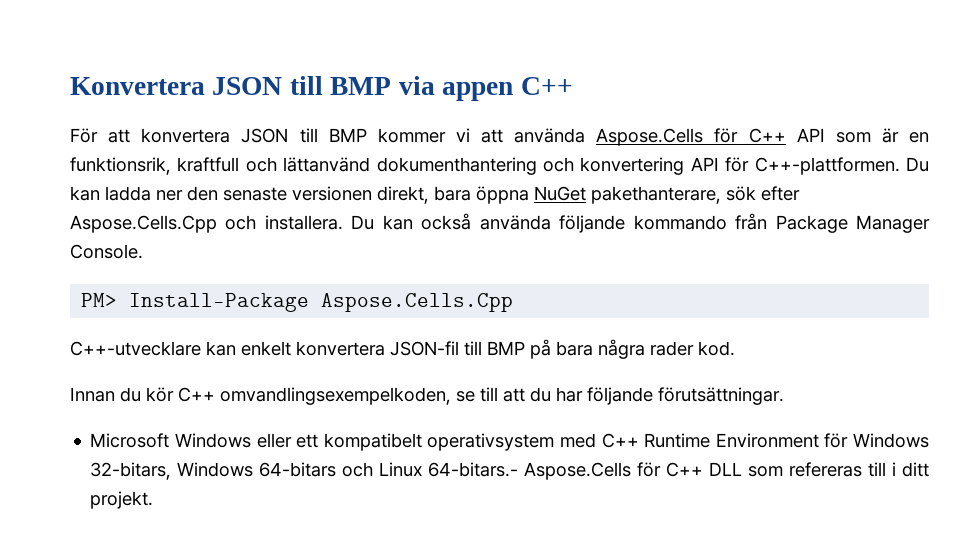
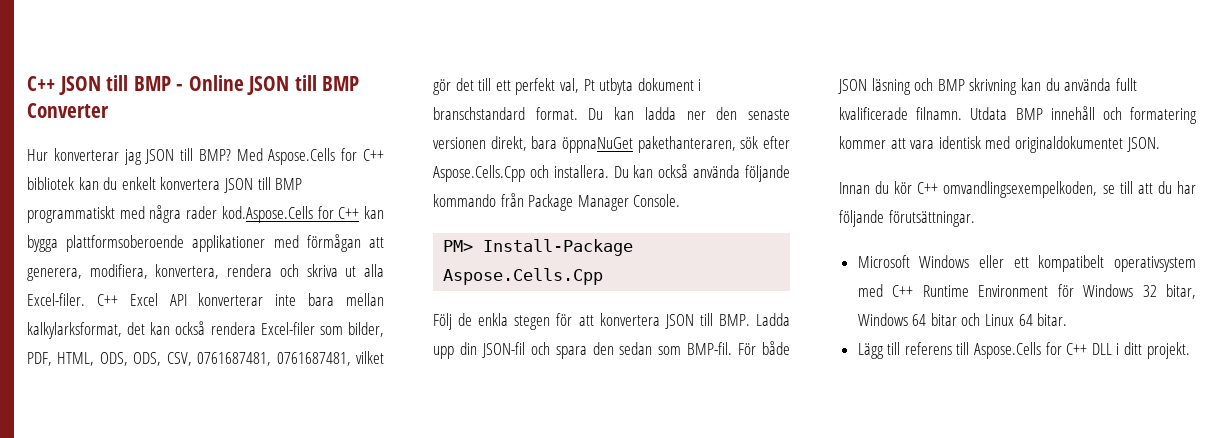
[70,76,573,101] [70,128,929,146] [70,157,900,175] Konvertera JSON till BMP via appen C++ // För att konvertera JSON till BMP kommer vi att använda Aspose.Cells för C++ API som är en funktionsrik, kraftfull och lättanvänd dokumenthantering och konvertering API för C++-plattformen. -> [27,75,360,95] [27,103,109,118] [27,148,384,165] [27,177,303,193] [27,205,384,223] [27,234,384,252] [27,264,385,281] [27,293,384,306] [27,321,384,339] [27,351,385,366] [433,78,702,95] [433,107,578,120] C++ JSON till BMP - Online JSON till BMP Converter // Hur konverterar jag JSON till BMP? Med Aspose.Cells for C++ bibliotek kan du enkelt konvertera JSON till BMP programmatiskt med några rader kod.Aspose.Cells for C++ kan bygga plattformsoberoende applikationer med förmågan att generera, modifiera, konvertera, rendera och skriva ut alla Excel-filer. C++ Excel API konverterar inte bara mellan kalkylarksformat, det kan också rendera Excel-filer som bilder, PDF, HTML, ODS, ODS, CSV, 0761687481, 0761687481, vilket gör det till ett perfekt val, Pt utbyta dokument i branschstandard format.
[476,186,721,204] öppna NuGet pakethanterare, -> [562,136,736,153] öppnaNuGet pakethanteraren,
[70,339,735,359] C++-utvecklare kan enkelt konvertera JSON-fil till BMP på bara några rader kod. -> [433,313,790,330] [433,341,790,359] [838,78,1137,95] [839,106,1197,124] [839,136,1160,153] Följ de enkla stegen för att konvertera JSON till BMP. Ladda upp din JSON-fil och spara den sedan som BMP-fil. För både JSON läsning och BMP skrivning kan du använda fullt kvalificerade filnamn. Utdata BMP innehåll och formatering kommer att vara identisk med originaldokumentet JSON.
[90,462,887,480] 32-bitars, Windows 64-bitars och Linux 64-bitars.- Aspose.Cells för C++ DLL som refereras till -> [1142,284,1196,299] [857,313,1068,326] [857,342,1112,359] 32 bitar, Windows 64 bitar och Linux 64 bitar. // Lägg till referens till Aspose.Cells for C++ DLL

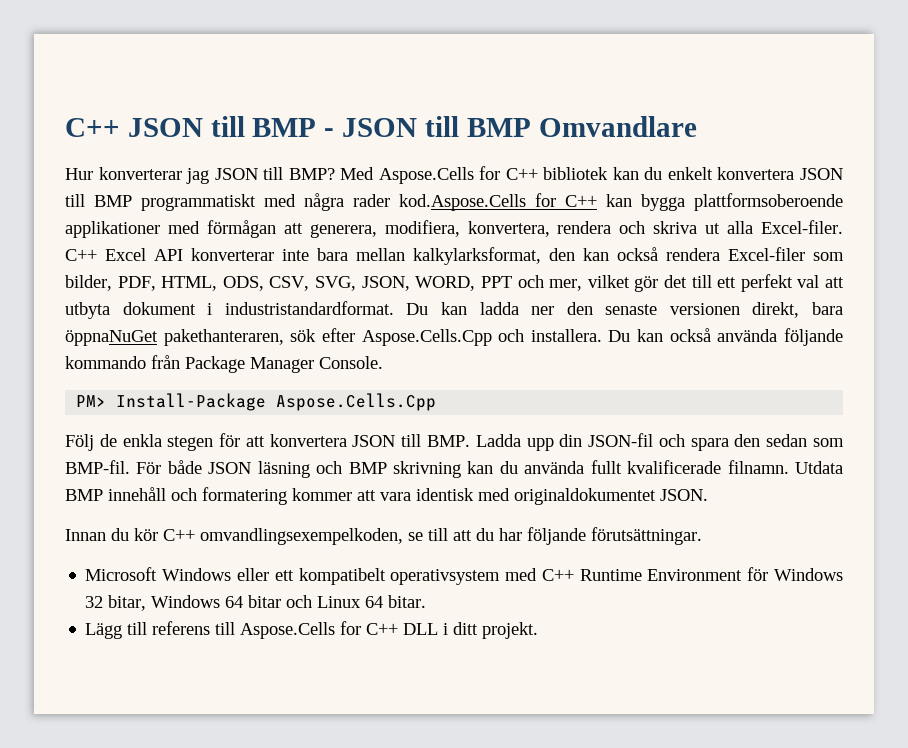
[188,75,360,95] [27,103,109,118] Online JSON till BMP Converter -> [342,116,697,137] JSON till BMP Omvandlare
[127,322,146,335] det -> [549,248,575,261] den
[133,352,351,366] ODS, CSV, 0761687481, 0761687481, -> [269,275,583,291] CSV, SVG, JSON, WORD, PPT och mer,
[559,78,595,93] val, Pt -> [797,275,844,288] val att
[433,107,578,120] branschstandard format. -> [224,301,394,315] industristandardformat.

